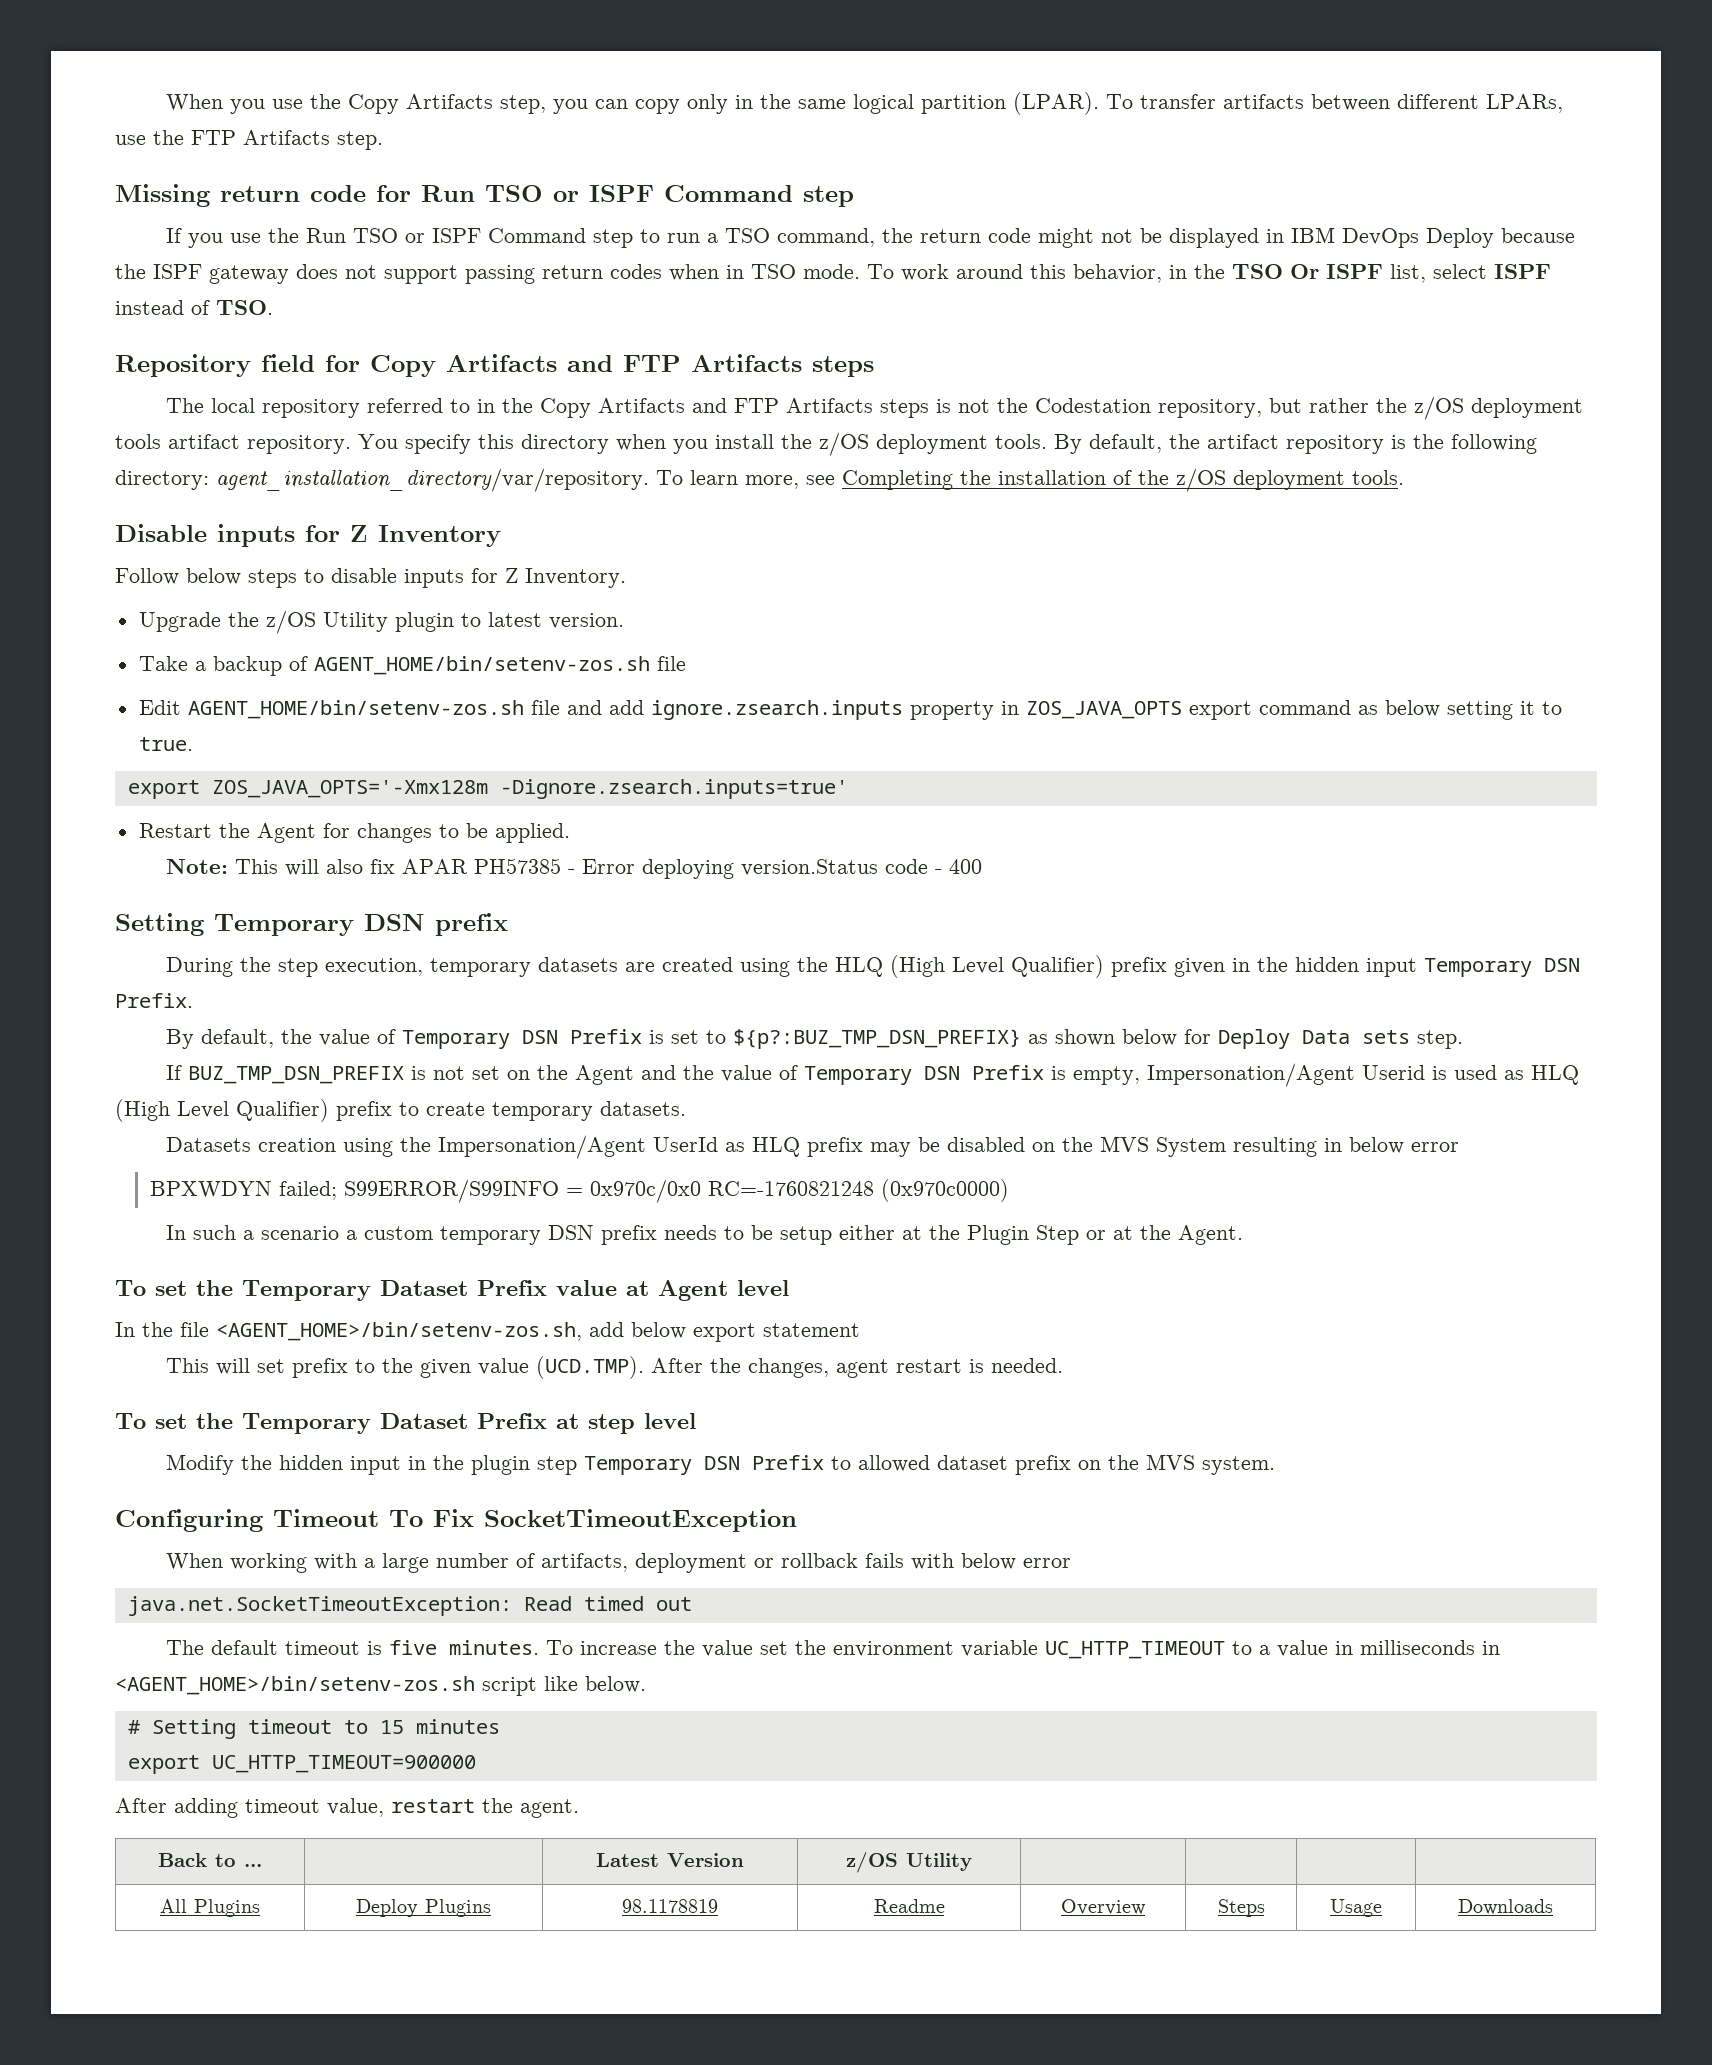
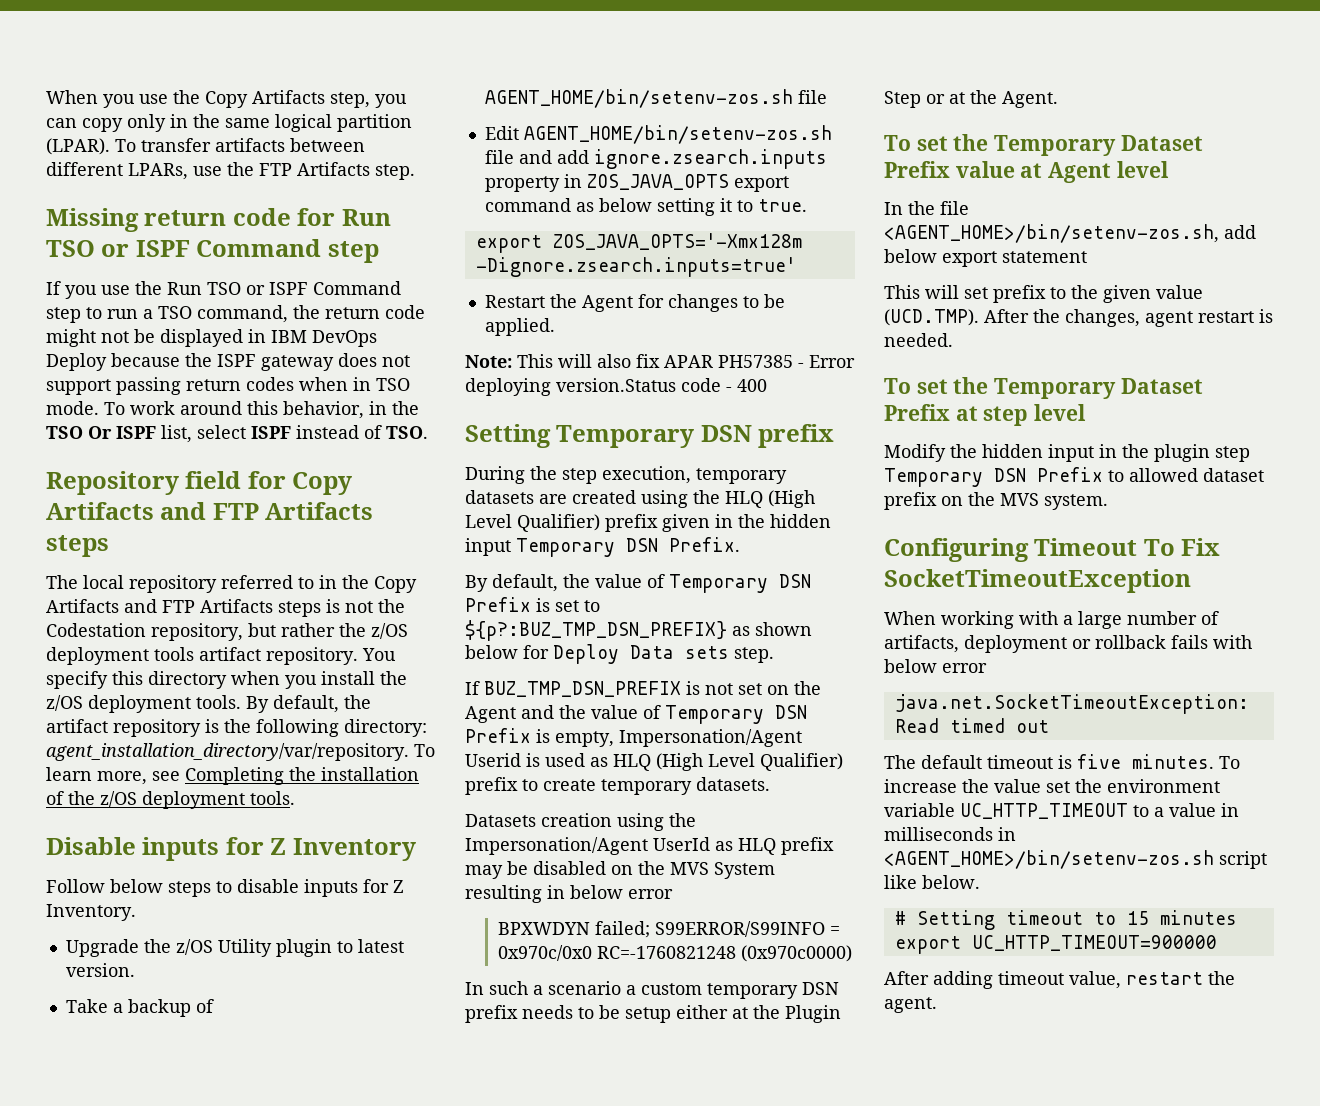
[158,1853,262,1867] [596,1853,744,1867] [846,1852,972,1873] [160,1899,260,1917] [356,1899,491,1917] [622,1899,718,1913] [873,1899,945,1913] [1061,1899,1146,1915] [1217,1899,1265,1917] [1330,1899,1382,1917] [1458,1899,1553,1915] // Back to ... | | Latest Version | z/OS Utility | | | | // All Plugins | Deploy Plugins | 98.1178819 | Readme | Overview | Steps | Usage | Downloads -> (937, 1005) none

